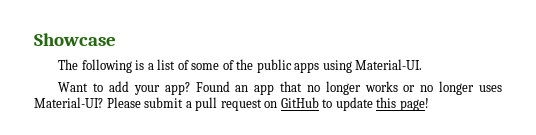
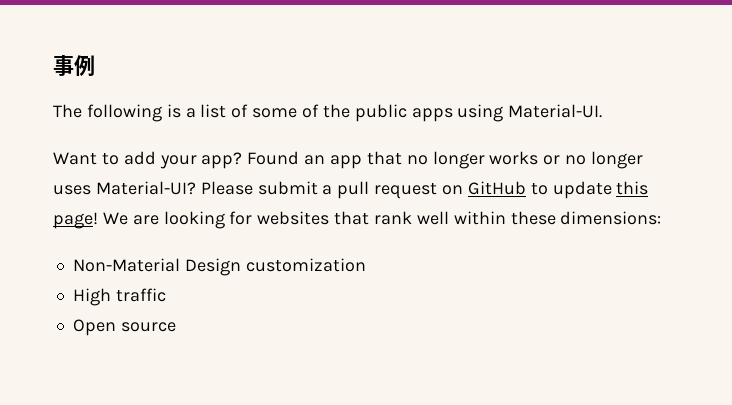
[34,33,116,46] Showcase -> [53,54,95,76] 事例
(429, 104) none -> [102,211,662,229] [72,258,366,276] [72,288,166,306] [72,319,176,336] We are looking for websites that rank well within these dimensions: // Non-Material Design customization // High traffic // Open source

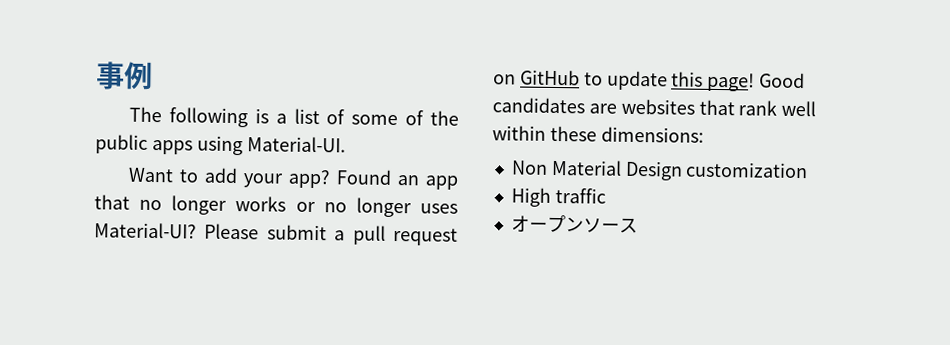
[102,211,253,229] We are looking for -> [759,72,806,89] [492,97,617,114] Good candidates are
[72,258,180,272] Non-Material -> [510,159,622,176] Non Material
[72,319,176,336] Open source -> [510,214,638,234] オープンソース

